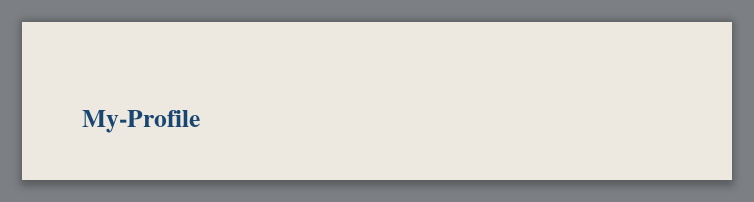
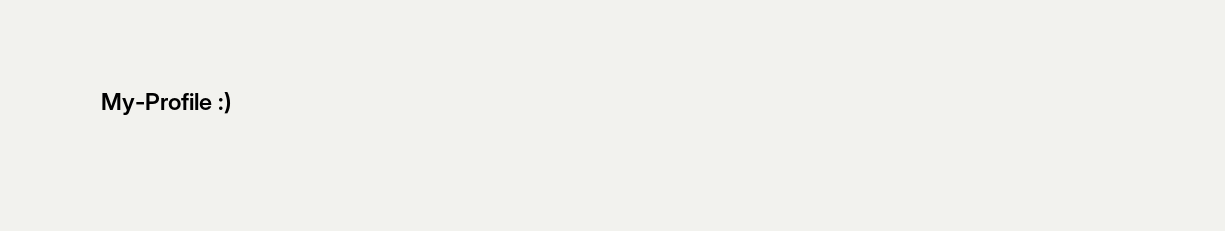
(200, 121) none -> [218,92,233,114] :)

